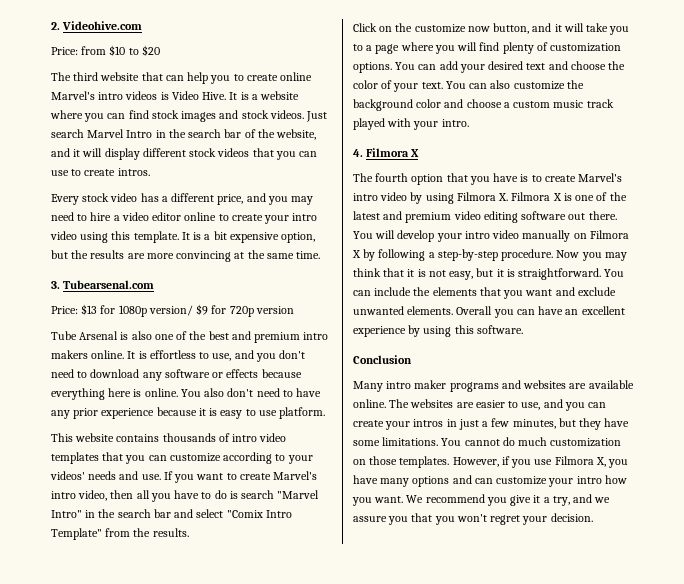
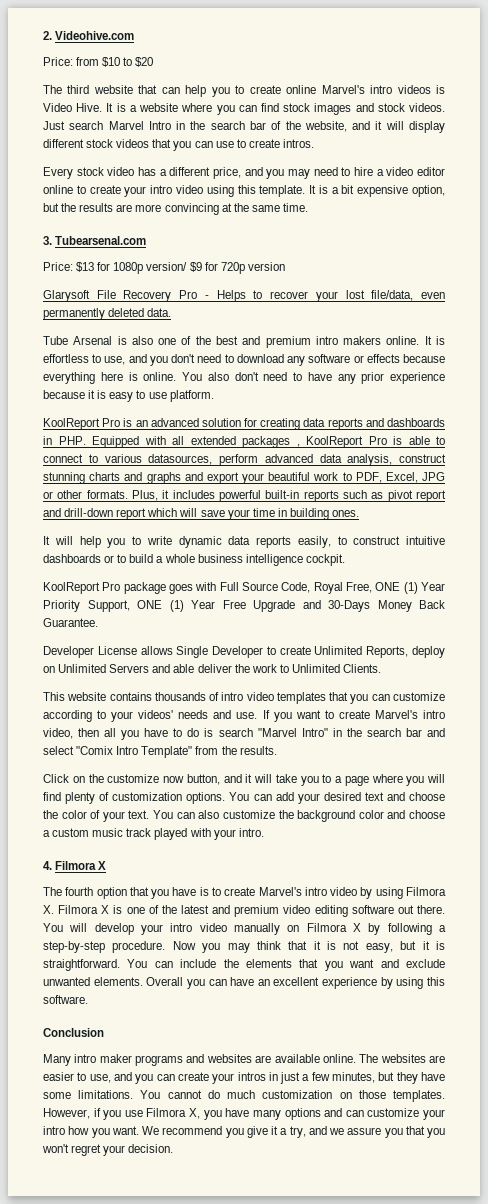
(294, 310) none -> [43,290,445,302] [43,308,172,320] // Glarysoft File Recovery Pro - Helps to recover your lost file/data, even permanently deleted data.
(326, 413) none -> [43,418,445,430] [43,436,445,448] [43,454,446,466] [43,472,446,484] [43,490,446,502] [43,508,360,520] [43,536,445,548] [43,554,345,566] [43,582,445,594] [43,600,445,612] [43,618,98,627] [43,646,445,658] [43,664,382,673] // KoolReport Pro is an advanced solution for creating data reports and dashboards in PHP. Equipped with all extended packages , KoolReport Pro is able to connect to various datasources, perform advanced data analysis, construct stunning charts and graphs and export your beautiful work to PDF, Excel, JPG or other formats. Plus, it includes powerful built-in reports such as pivot report and drill-down report which will save your time in building ones. // It will help you to write dynamic data reports easily, to construct intuitive dashboards or to build a whole business intelligence cockpit. // KoolReport Pro package goes with Full Source Code, Royal Free, ONE (1) Year Priority Support, ONE (1) Year Free Upgrade and 30-Days Money Back Guarantee. // Developer License allows Single Developer to create Unlimited Reports, deploy on Unlimited Servers and able deliver the work to Unlimited Clients.

